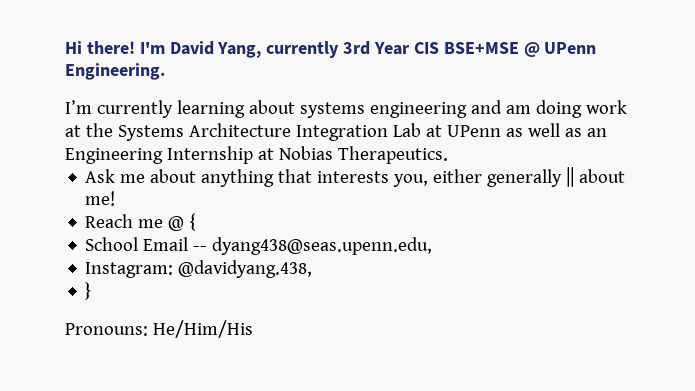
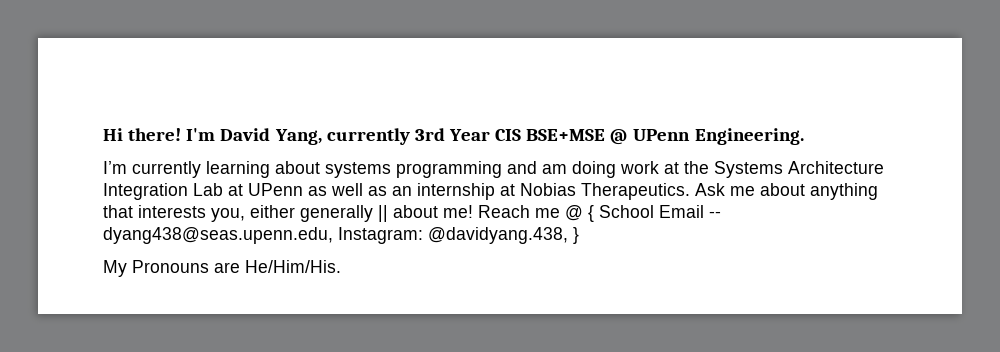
[369,102,467,118] engineering -> [396,161,502,178] programming
[65,146,253,164] Engineering Internship -> [417,183,495,200] internship
(448, 155) // -> (690, 191) none
(116, 198) // -> (473, 211) none
(197, 222) // -> (594, 213) none
(433, 246) // -> (333, 235) none
(313, 269) // -> (568, 235) none
[65,320,253,338] Pronouns: He/Him/His -> [103,260,341,277] My Pronouns are He/Him/His.

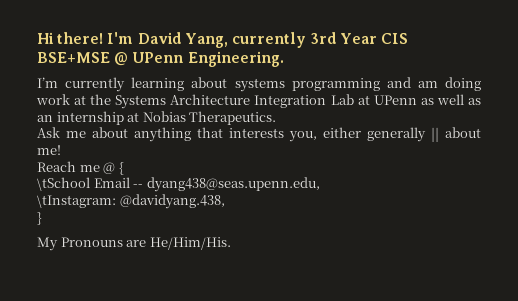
(690, 191) none -> (277, 118) //
(473, 211) none -> (61, 150) //
[599,205,654,218] School -> [37,177,90,191] // \tSchool
[338,227,423,244] Instagram: -> [37,195,116,208] // \tInstagram:
(568, 235) none -> (225, 201) //

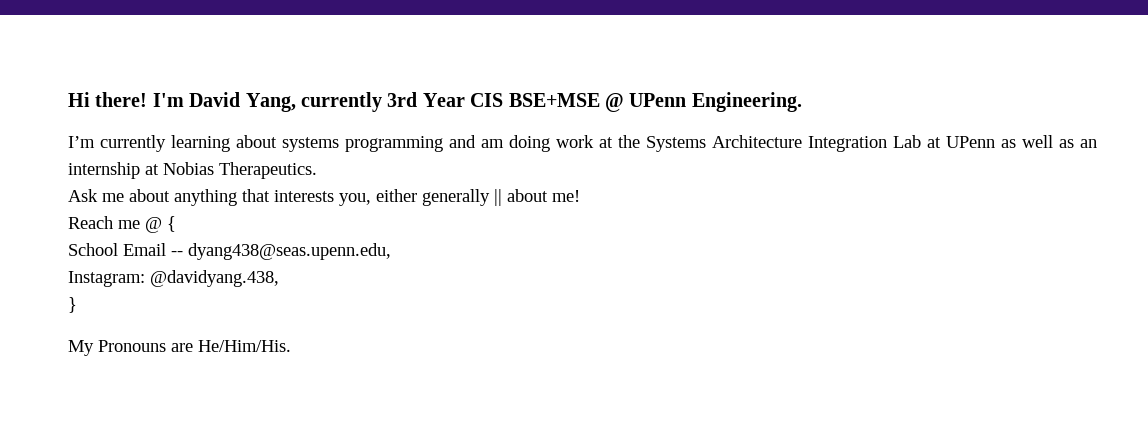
[37,177,90,191] \tSchool -> [68,243,118,256] School
[37,195,116,208] \tInstagram: -> [68,271,145,287] Instagram:

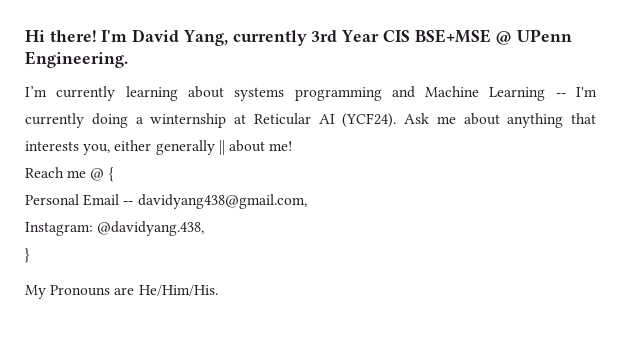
[481,135,1097,152] [68,162,317,179] am doing work at the Systems Architecture Integration Lab at UPenn as well as an internship at Nobias Therapeutics. // -> [425,86,597,101] [25,113,397,128] Machine Learning -- I'm currently doing a winternship at Reticular AI (YCF24).
[68,243,118,256] School -> [25,194,79,205] Personal
[188,243,391,260] dyang438@seas.upenn.edu, -> [137,194,307,209] davidyang438@gmail.com,

